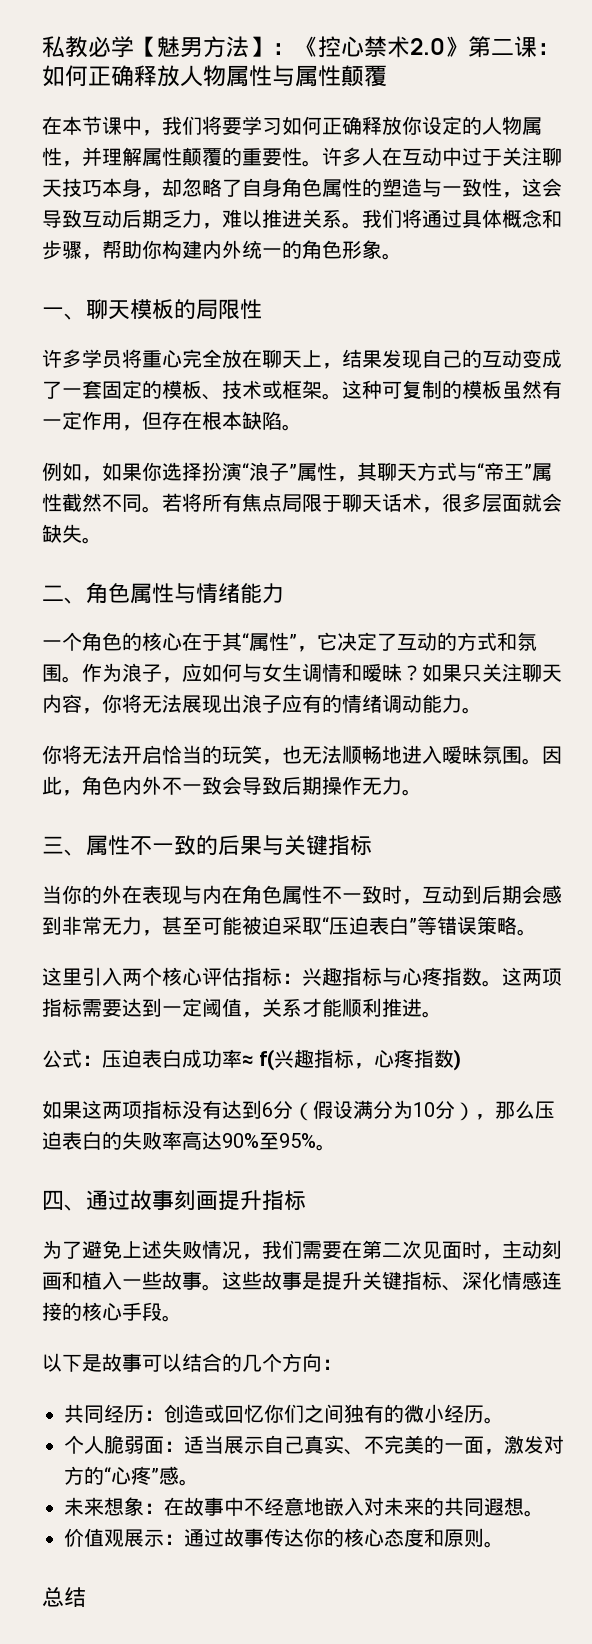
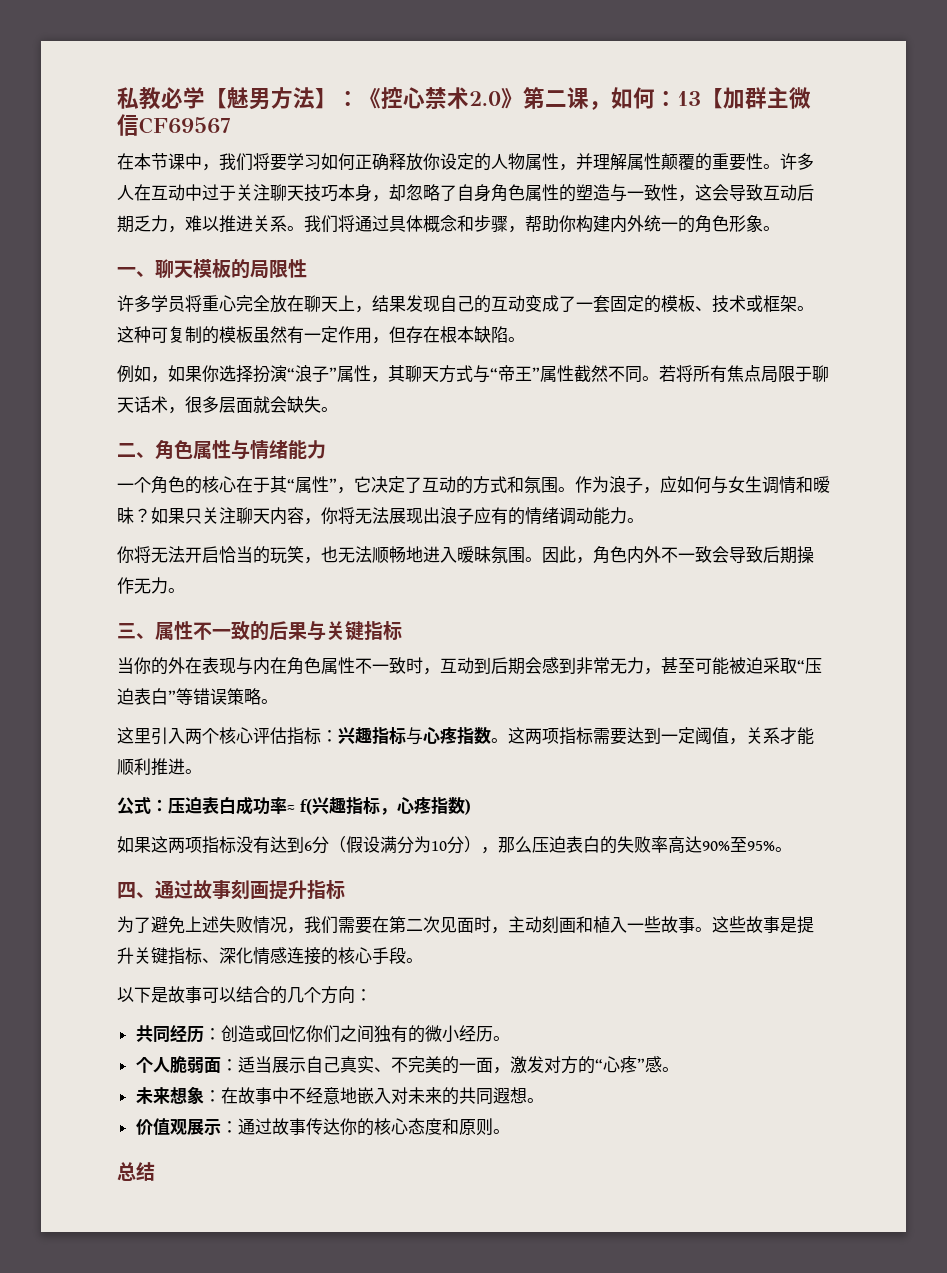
[537,43,560,55] [42,65,387,87] ：如何正确释放人物属性与属性颠覆 -> [589,87,811,110] [117,114,231,136] ，如何：13【加群主微信CF69567

